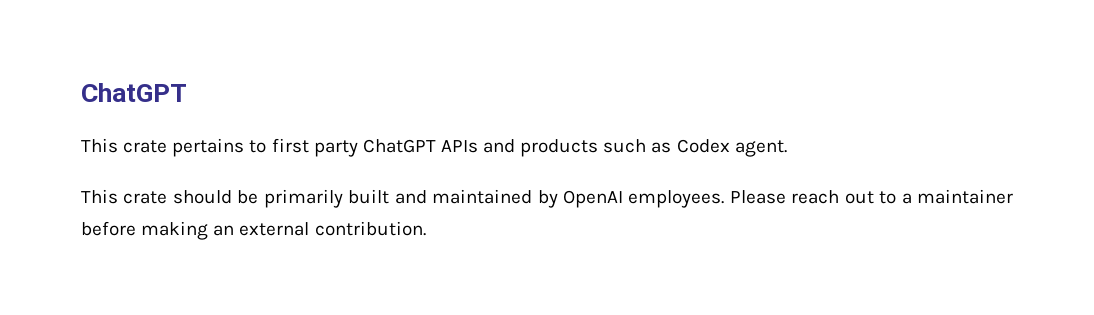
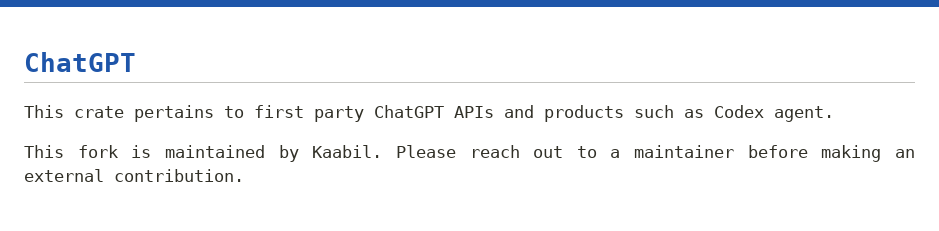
[123,189,725,208] crate should be primarily built and maintained by OpenAI employees. -> [77,145,383,162] fork is maintained by Kaabil.

